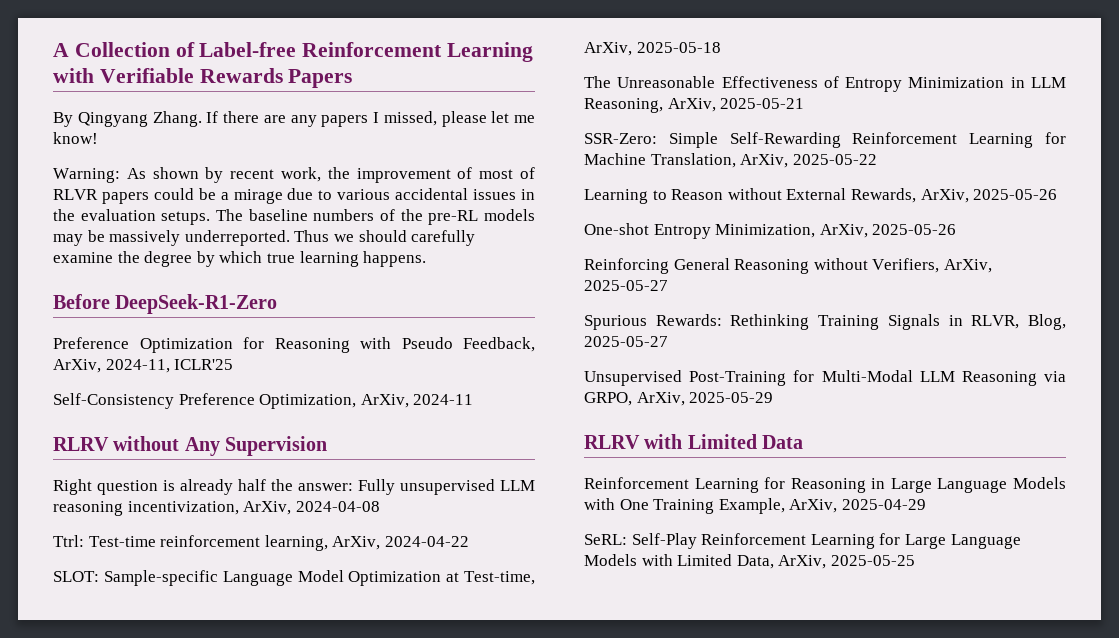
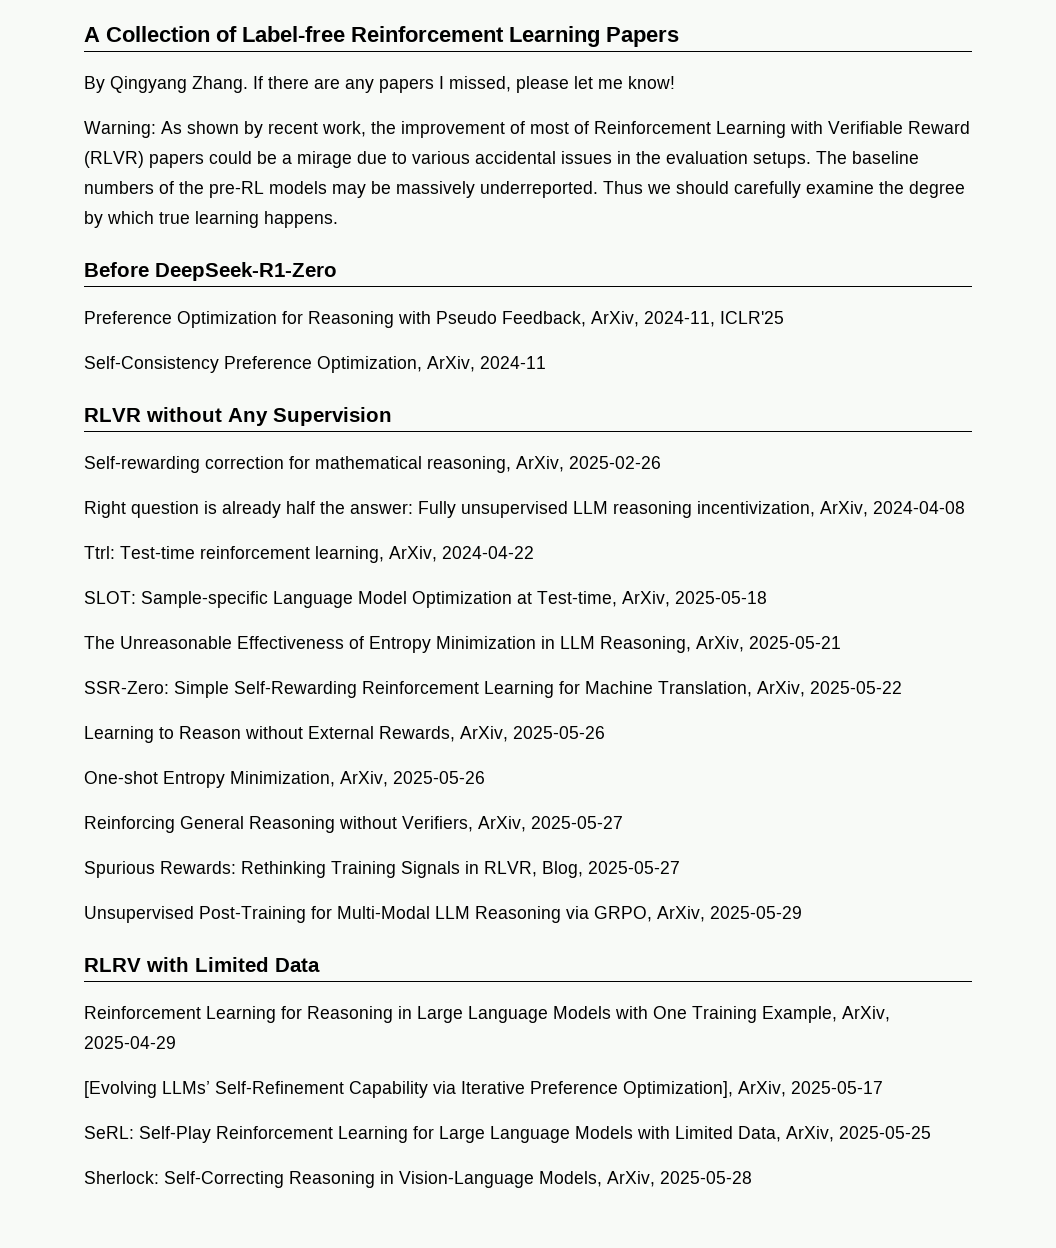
[53,68,283,83] with Verifiable Rewards -> (600, 36) none
[53,189,98,200] RLVR -> [594,121,970,138] [84,151,144,168] Reinforcement Learning with Verifiable Reward (RLVR)
[53,437,109,451] RLRV -> [84,408,141,422] RLVR
(328, 446) none -> [84,456,661,473] // Self-rewarding correction for mathematical reasoning, ArXiv, 2025-02-26
(926, 504) none -> [84,1081,883,1098] // [Evolving LLMs’ Self-Refinement Capability via Iterative Preference Optimization], ArXiv, 2025-05-17
(915, 560) none -> [84,1171,752,1188] // Sherlock: Self-Correcting Reasoning in Vision-Language Models, ArXiv, 2025-05-28

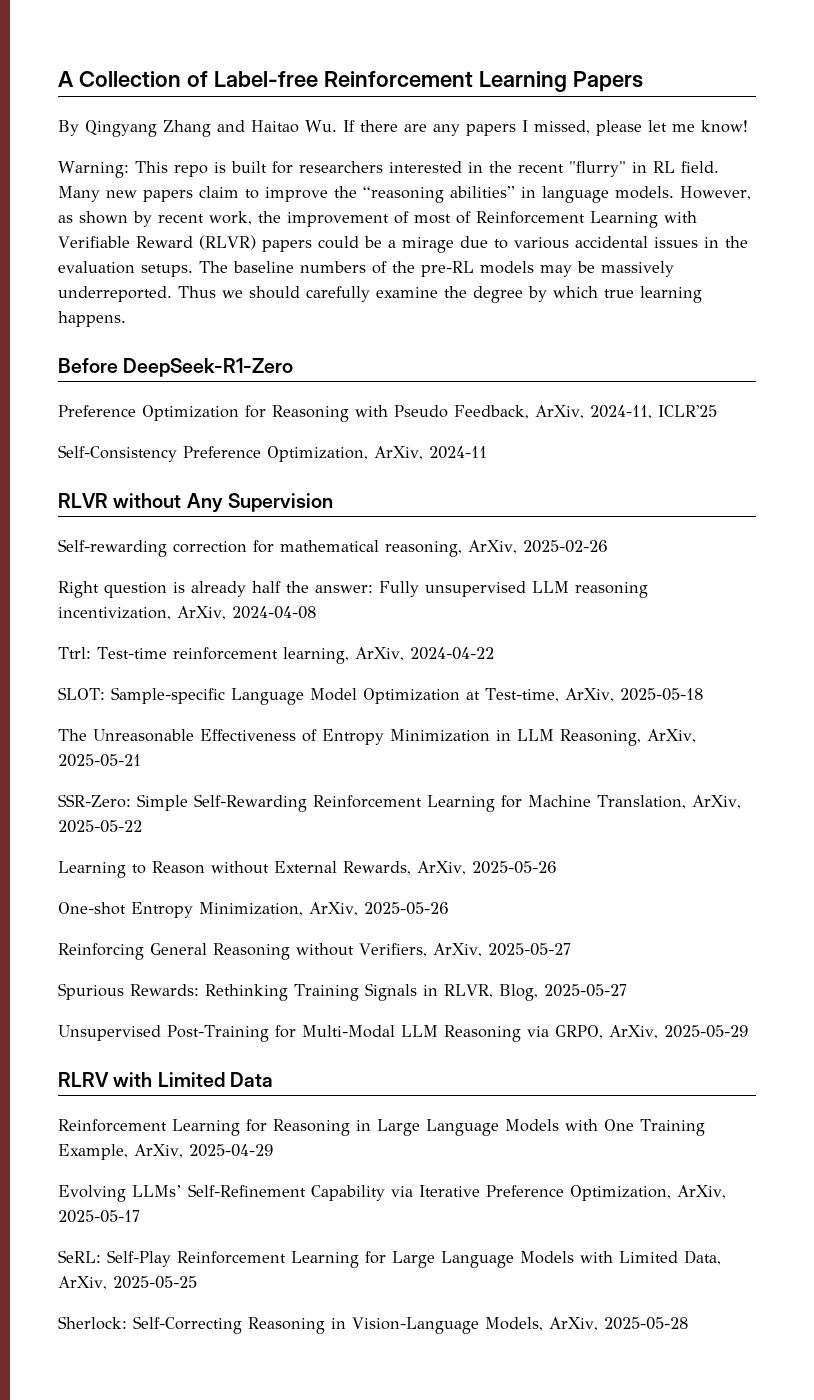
[192,76,248,93] Zhang. -> [163,120,337,137] Zhang and Haitao Wu.
[161,121,182,134] As -> [134,161,719,177] [58,186,751,203] [58,215,73,223] This repo is built for researchers interested in the recent "flurry" in RL field. Many new papers claim to improve the “reasoning abilities” in language models. However, as
[84,1081,157,1098] [Evolving -> [58,1185,126,1202] Evolving
[623,1081,733,1098] Optimization], -> [570,1185,671,1201] Optimization,

